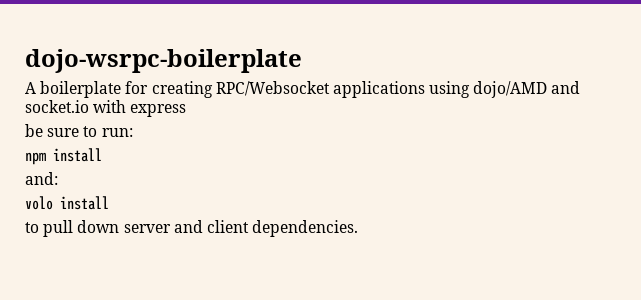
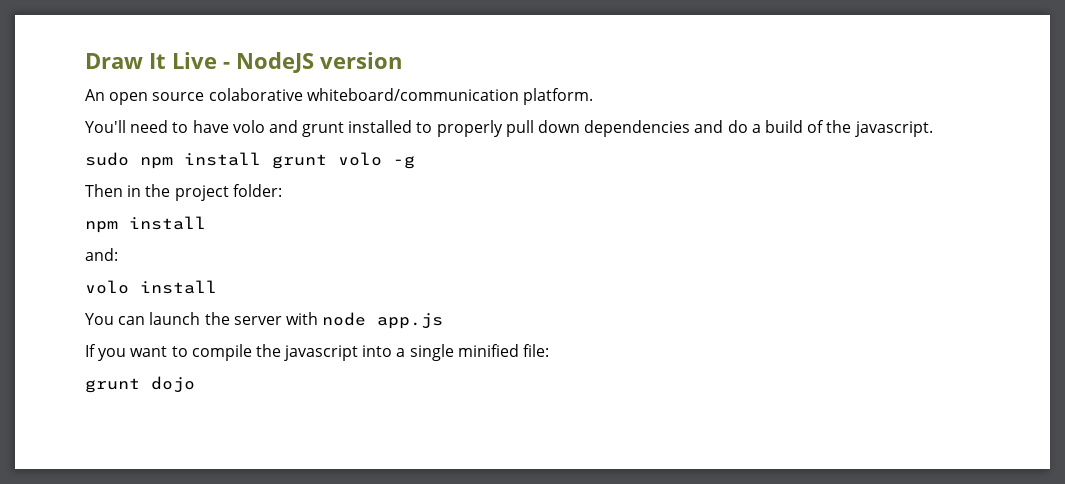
[25,49,302,73] [25,81,581,98] [25,100,187,117] [25,124,133,137] dojo-wsrpc-boilerplate // A boilerplate for creating RPC/Websocket applications using dojo/AMD and socket.io with express // be sure to run: -> [85,52,402,73] [85,88,593,105] [85,120,933,137] [85,152,415,169] [85,184,282,201] Draw It Live - NodeJS version // An open source colaborative whiteboard/communication platform. // You'll need to have volo and grunt installed to properly pull down dependencies and do a build of the javascript. // sudo npm install grunt volo -g // Then in the project folder:
[25,220,359,237] to pull down server and client dependencies. -> [85,312,444,329] [85,344,550,361] [85,376,195,393] You can launch the server with node app.js // If you want to compile the javascript into a single minified file: // grunt dojo

